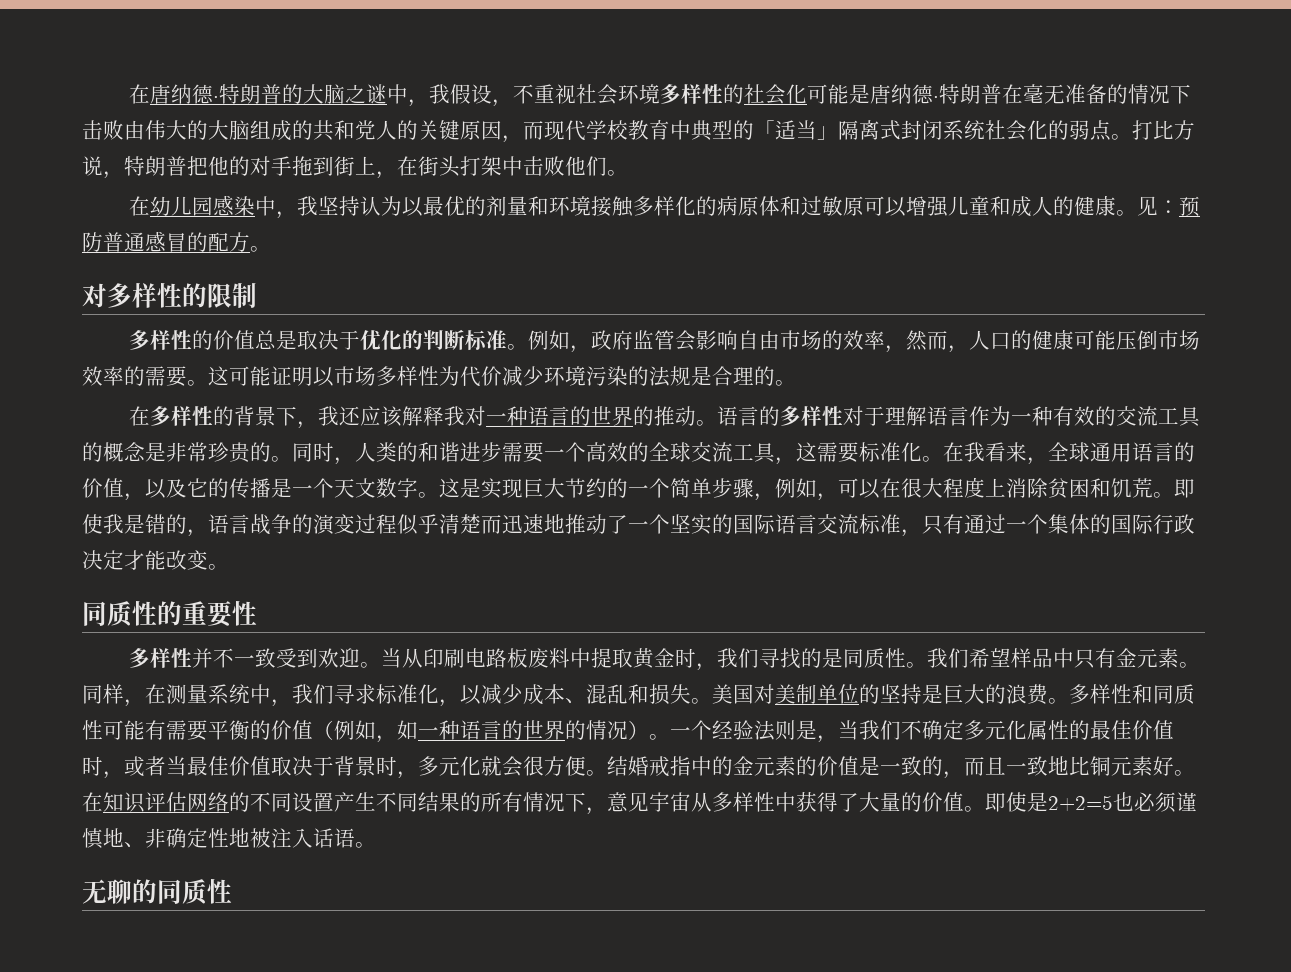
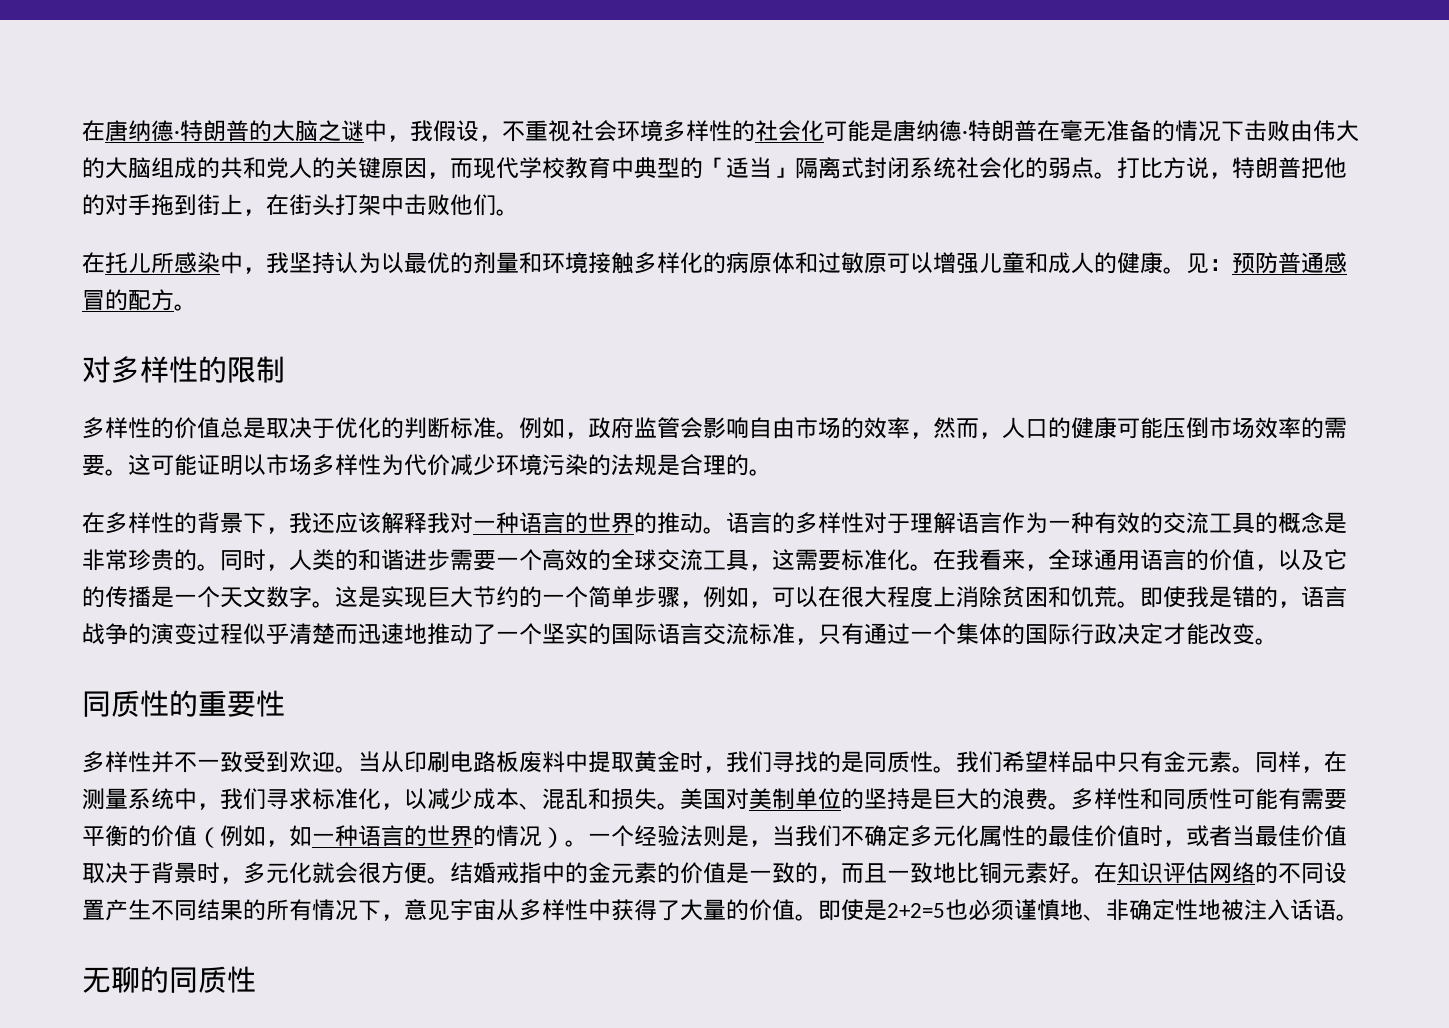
[149,196,213,216] 幼儿园 -> [105,252,174,274] 托儿所

